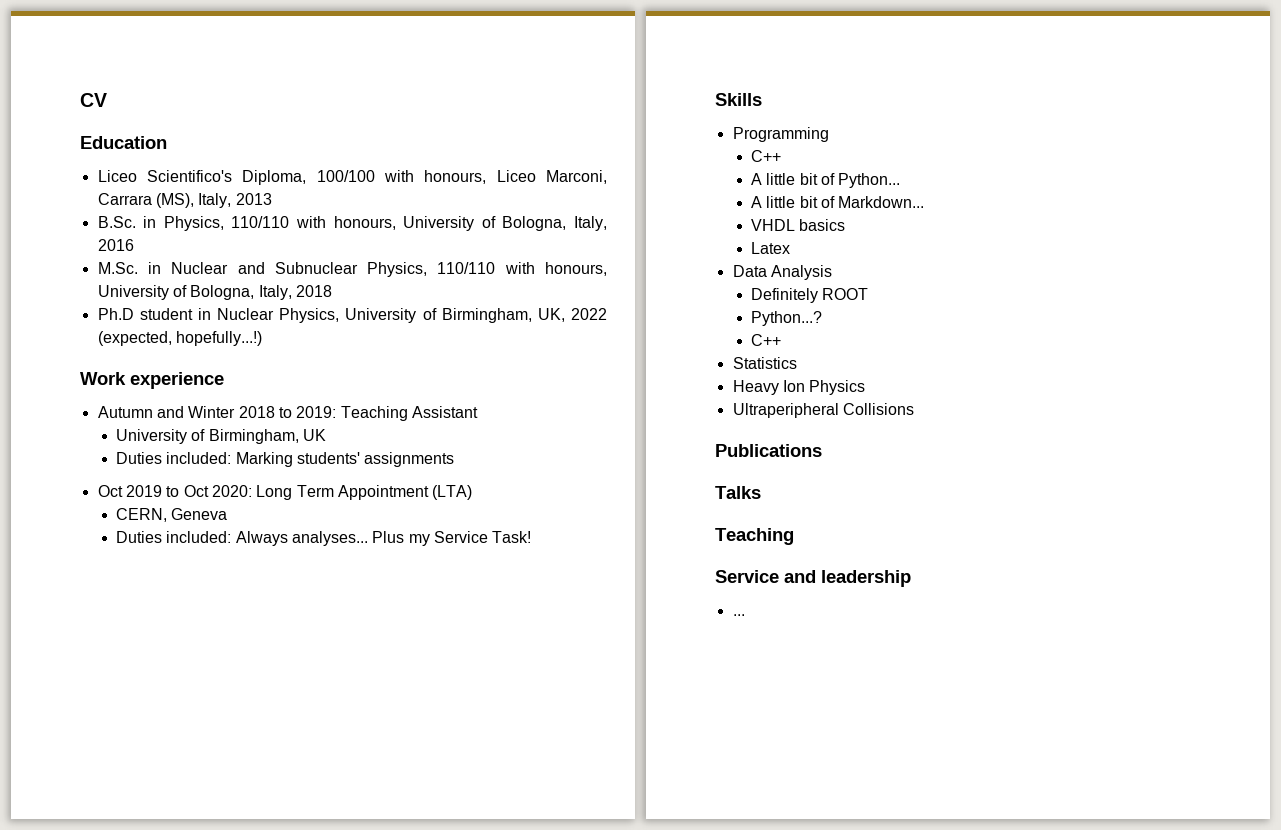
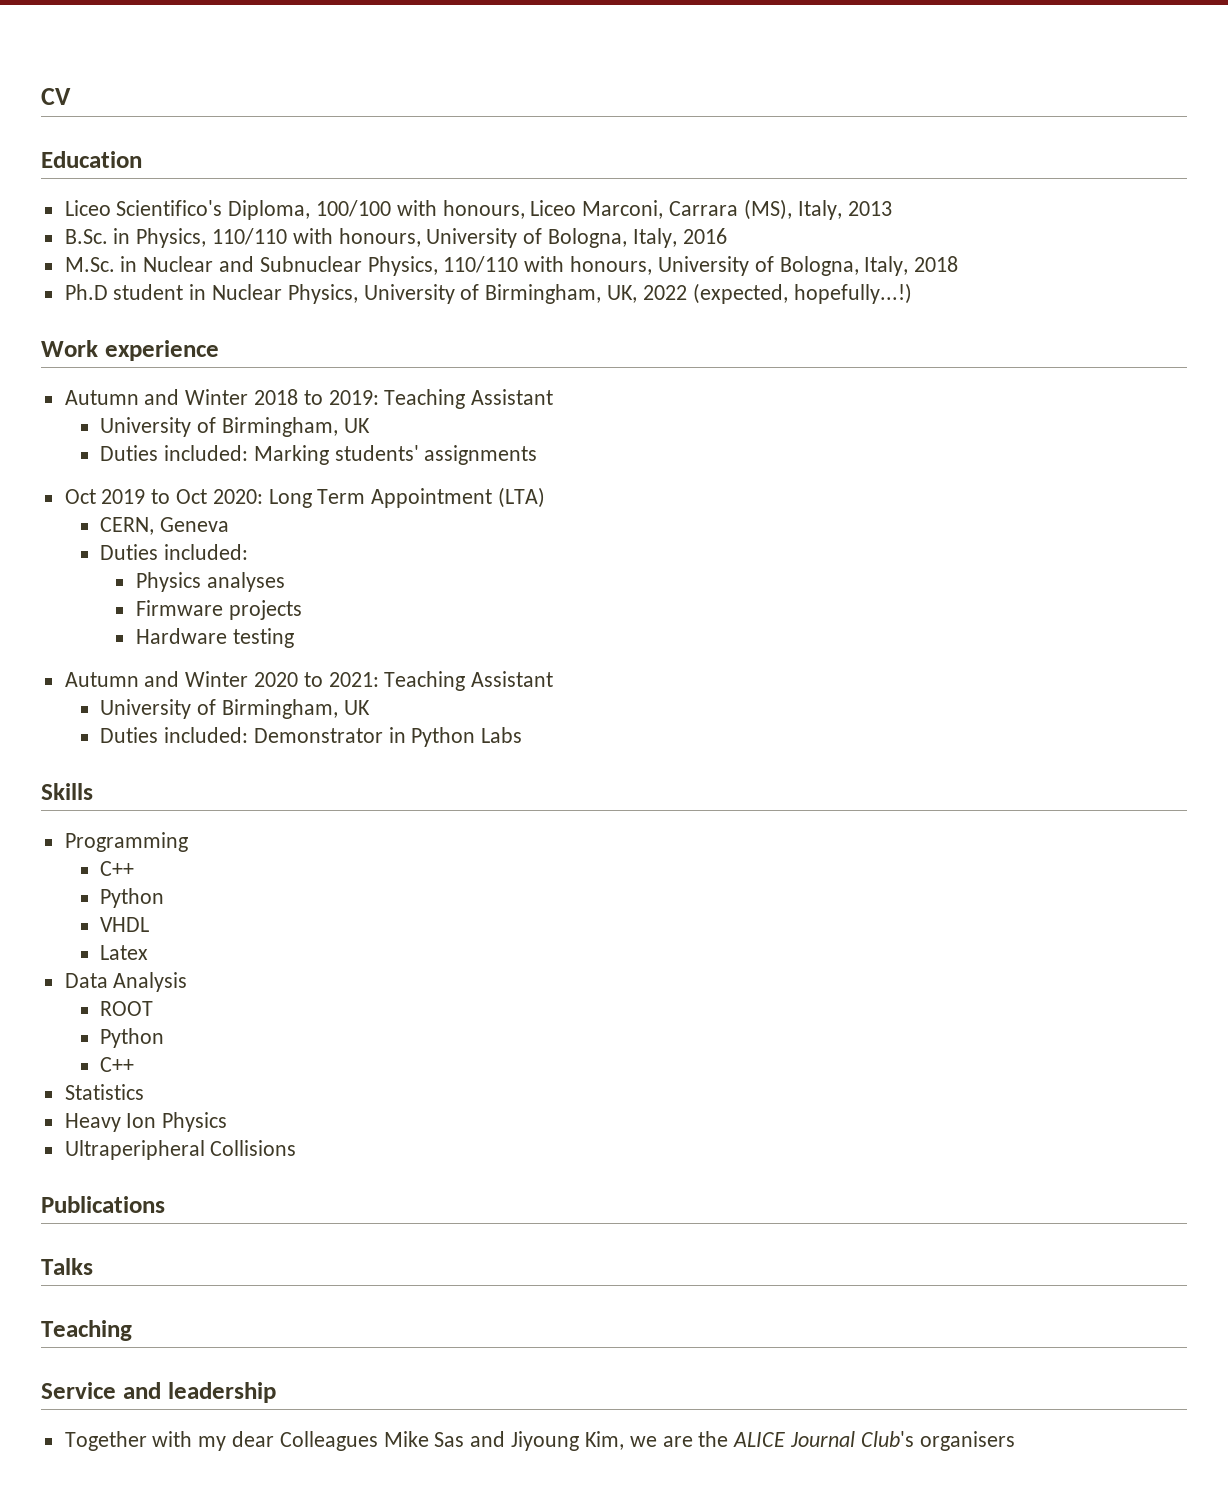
[235,531,532,546] [715,93,762,106] [732,127,829,142] [750,150,781,162] [750,173,901,188] [750,196,925,208] Always analyses... Plus my Service Task! // Skills // Programming // C++ // A little bit of Python... // A little bit of Markdown... -> [135,572,285,592] [135,600,302,620] [135,628,294,648] [64,671,554,691] [100,699,370,719] [100,727,523,747] [41,783,93,800] [64,832,188,852] [100,861,135,876] [100,888,165,908] // Physics analyses // Firmware projects // Hardware testing // Autumn and Winter 2020 to 2021: Teaching Assistant // University of Birmingham, UK // Duties included: Demonstrator in Python Labs // Skills // Programming // C++ // Python
[799,219,846,231] basics -> (150, 924) none
[750,288,818,303] Definitely -> (188, 982) none
[750,311,822,326] Python...? -> [100,1028,165,1048] Python
[732,614,745,616] ... -> [64,1431,1015,1451] Together with my dear Colleagues Mike Sas and Jiyoung Kim, we are the ALICE Journal Club's organisers

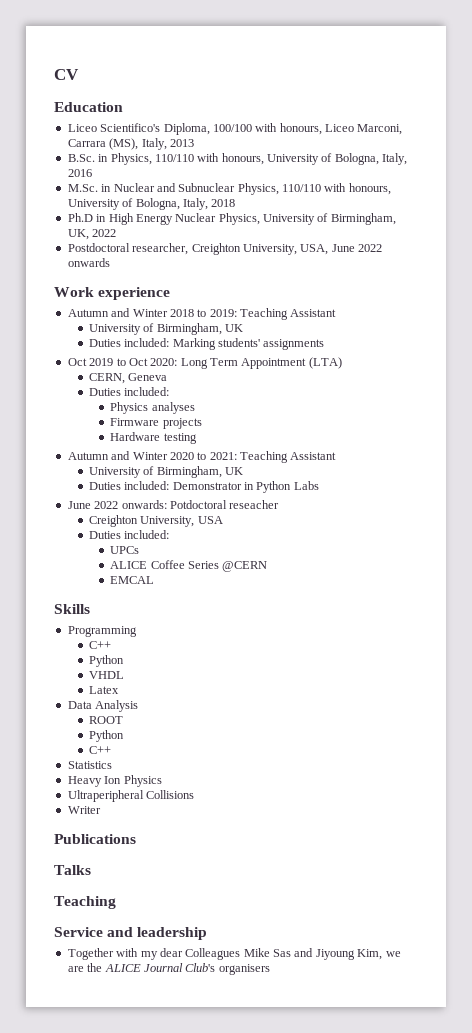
[113,284,207,300] student in -> [96,213,173,225] in High Energy
[692,283,912,304] (expected, hopefully...!) -> [67,243,382,255] [67,258,110,267] // Postdoctoral researcher, Creighton University, USA, June 2022 onwards
(523, 735) none -> [67,500,280,509] [88,515,223,527] [88,530,170,539] [110,546,140,554] [110,560,268,572] [110,576,155,584] // June 2022 onwards: Potdoctoral reseacher // Creighton University, USA // Duties included: // UPCs // ALICE Coffee Series @CERN // EMCAL
(297, 1148) none -> [67,806,101,814] // Writer

